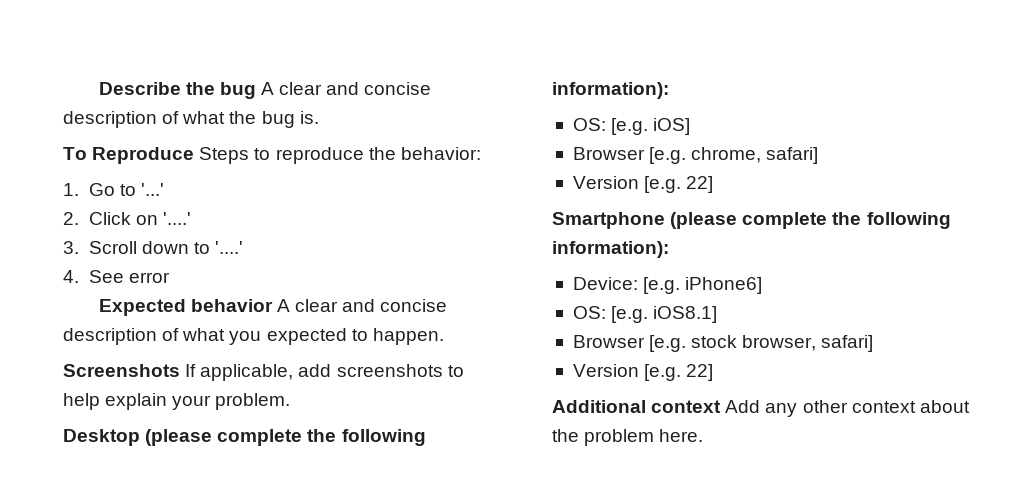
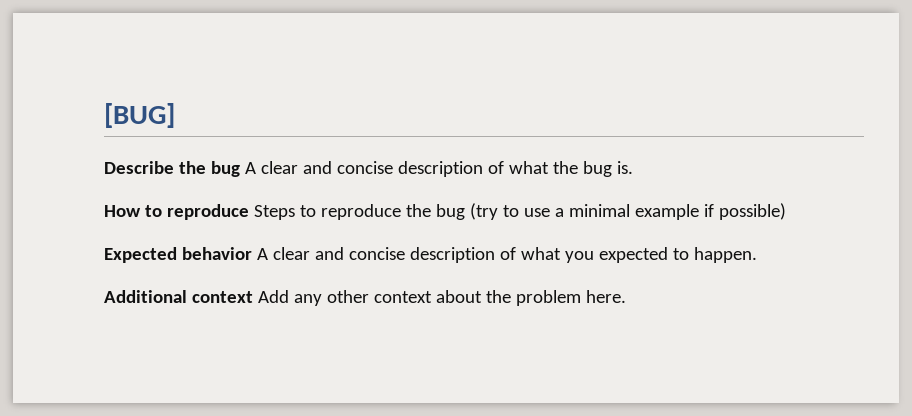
(98, 88) none -> [104,103,175,128] [BUG] //
[63,147,195,164] To Reproduce -> [104,204,249,220] How to reproduce
[400,147,481,160] [63,183,164,196] [63,212,191,225] [63,241,243,254] [63,270,170,283] behavior: // 1. Go to '...' // 2. Click on '....' // 3. Scroll down to '....' // 4. See error -> [435,203,786,220] bug (try to use a minimal example if possible)
[63,364,464,381] [63,393,291,410] [63,429,426,446] [552,82,669,99] [572,118,691,135] [572,147,819,164] [572,176,714,193] [552,212,951,229] [552,241,669,258] [572,277,763,294] [572,306,718,323] [572,335,874,352] [572,364,714,381] // Screenshots If applicable, add screenshots to help explain your problem. // Desktop (please complete the following information): // OS: [e.g. iOS] // Browser [e.g. chrome, safari] // Version [e.g. 22] // Smartphone (please complete the following information): // Device: [e.g. iPhone6] // OS: [e.g. iOS8.1] // Browser [e.g. stock browser, safari] // Version [e.g. 22] -> (757, 255) none

